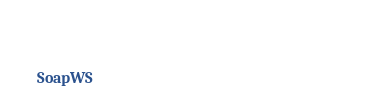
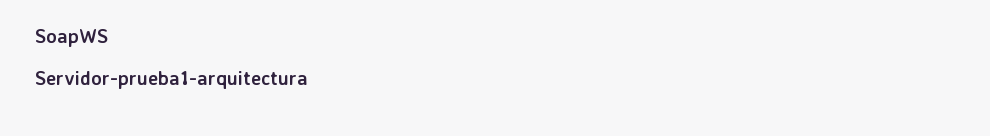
(93, 79) none -> [35,71,308,89] // Servidor-prueba1-arquitectura

